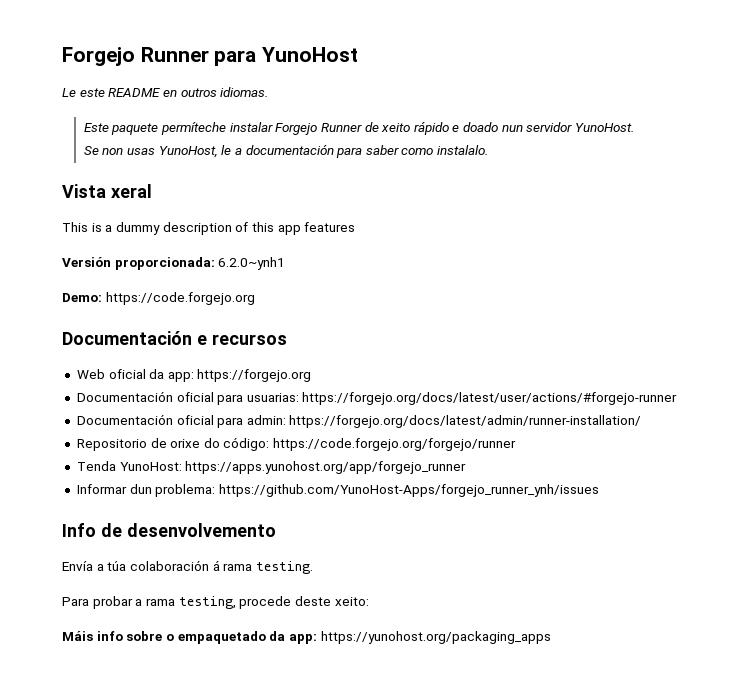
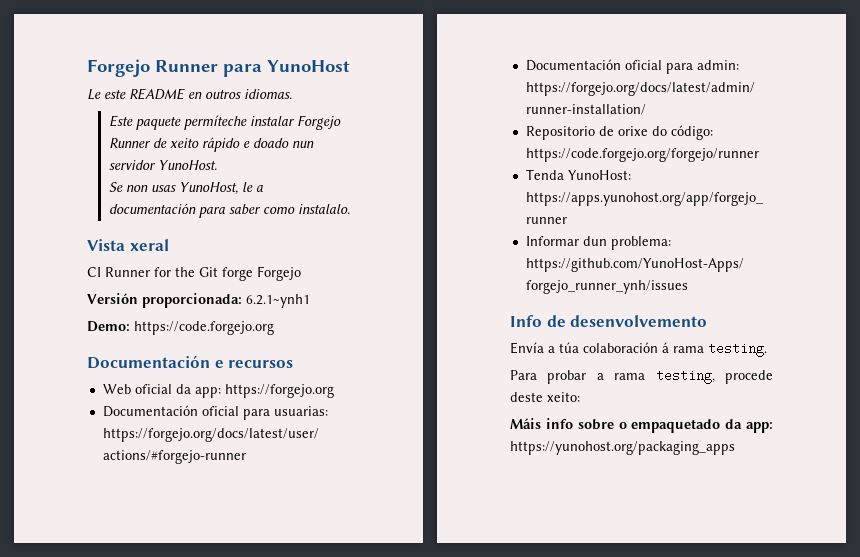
[62,222,356,235] This is a dummy description of this app features -> [87,266,301,281] CI Runner for the Git forge Forgejo
[218,257,286,270] 6.2.0~ynh1 -> [246,294,310,308] 6.2.1~ynh1

